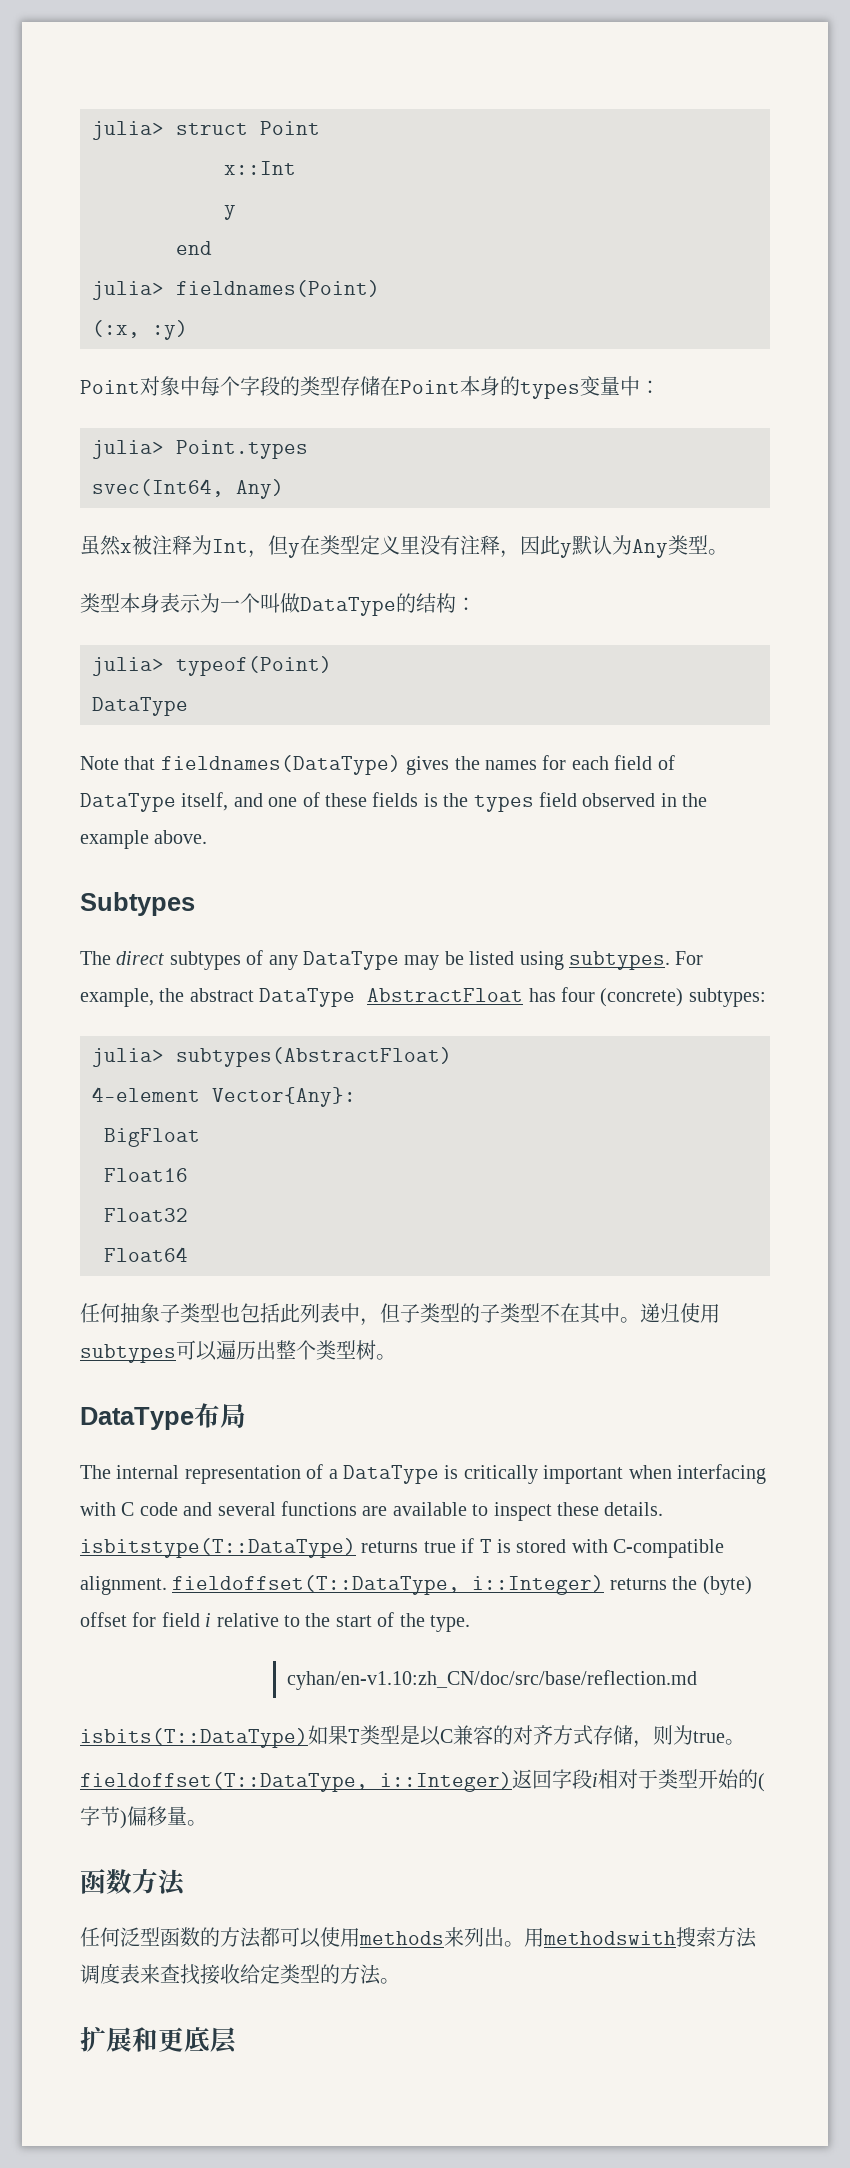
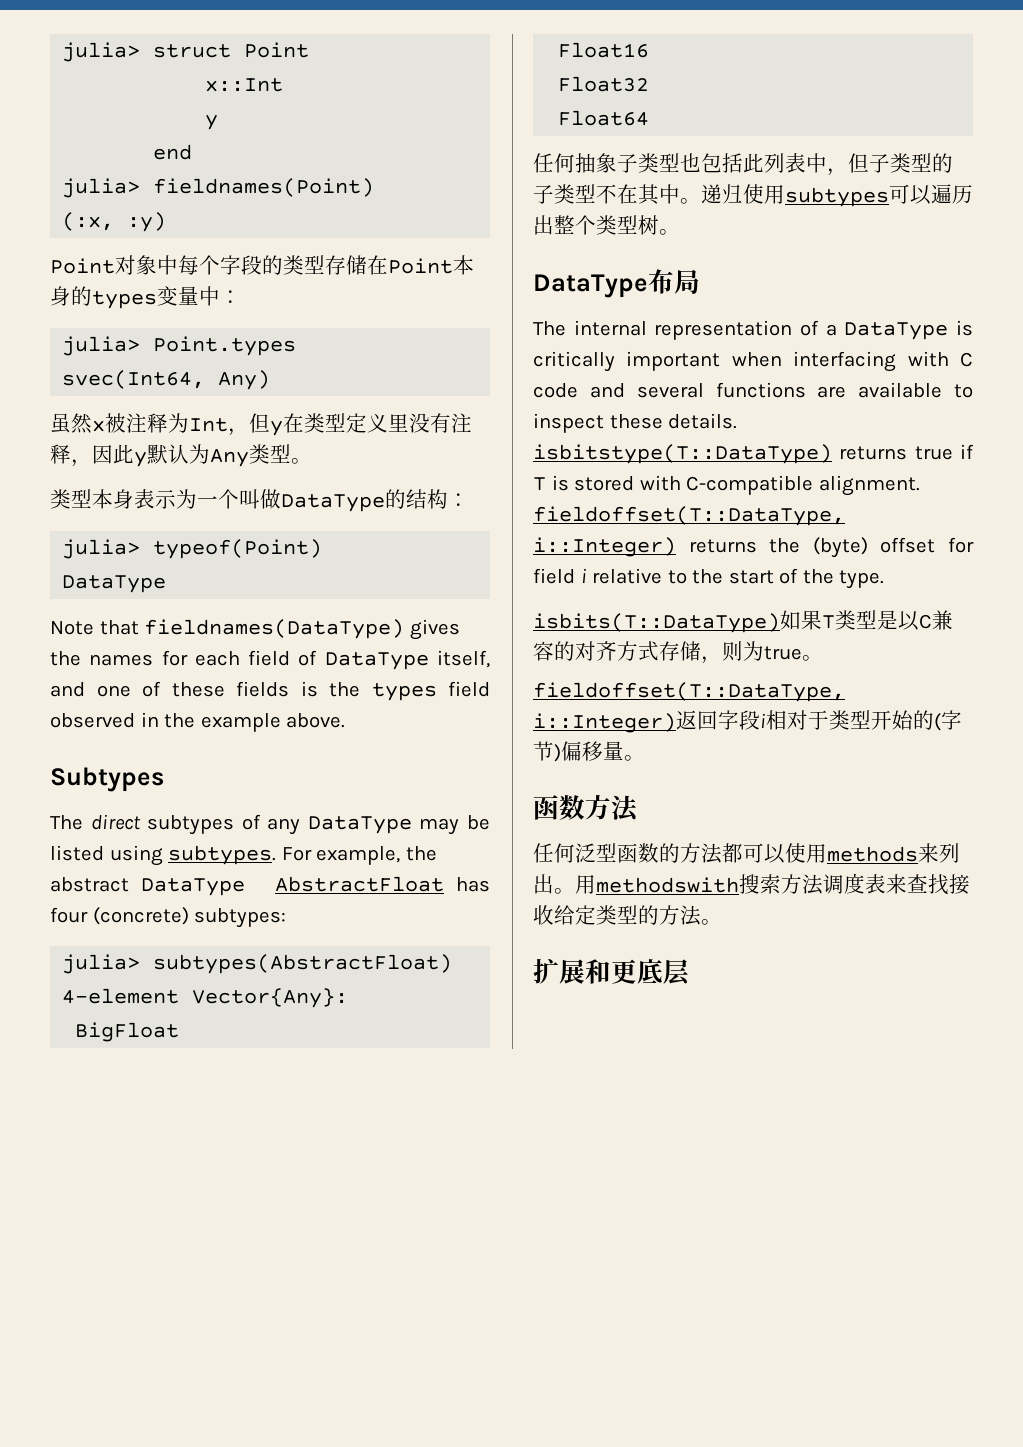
[287,1670,697,1690] // cyhan/en-v1.10:zh_CN/doc/src/base/reflection.md -> (885, 579) none

